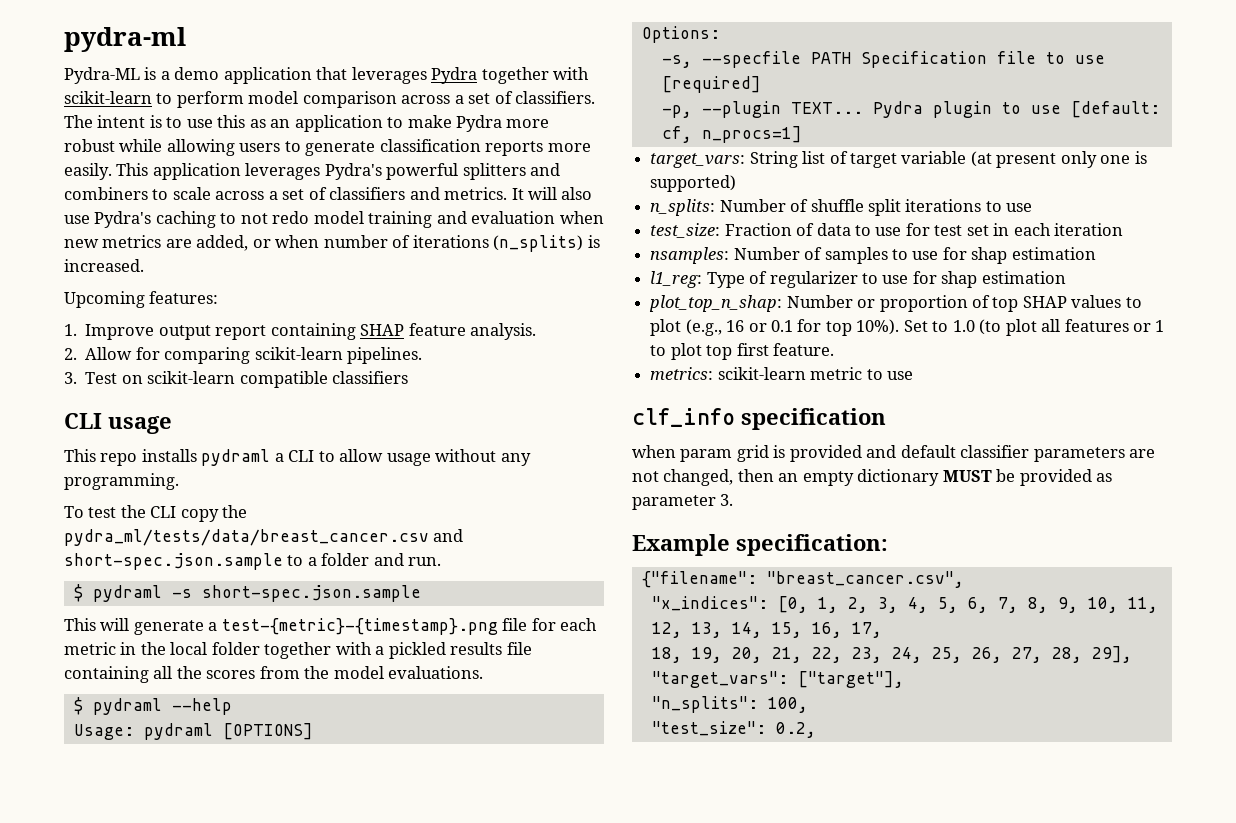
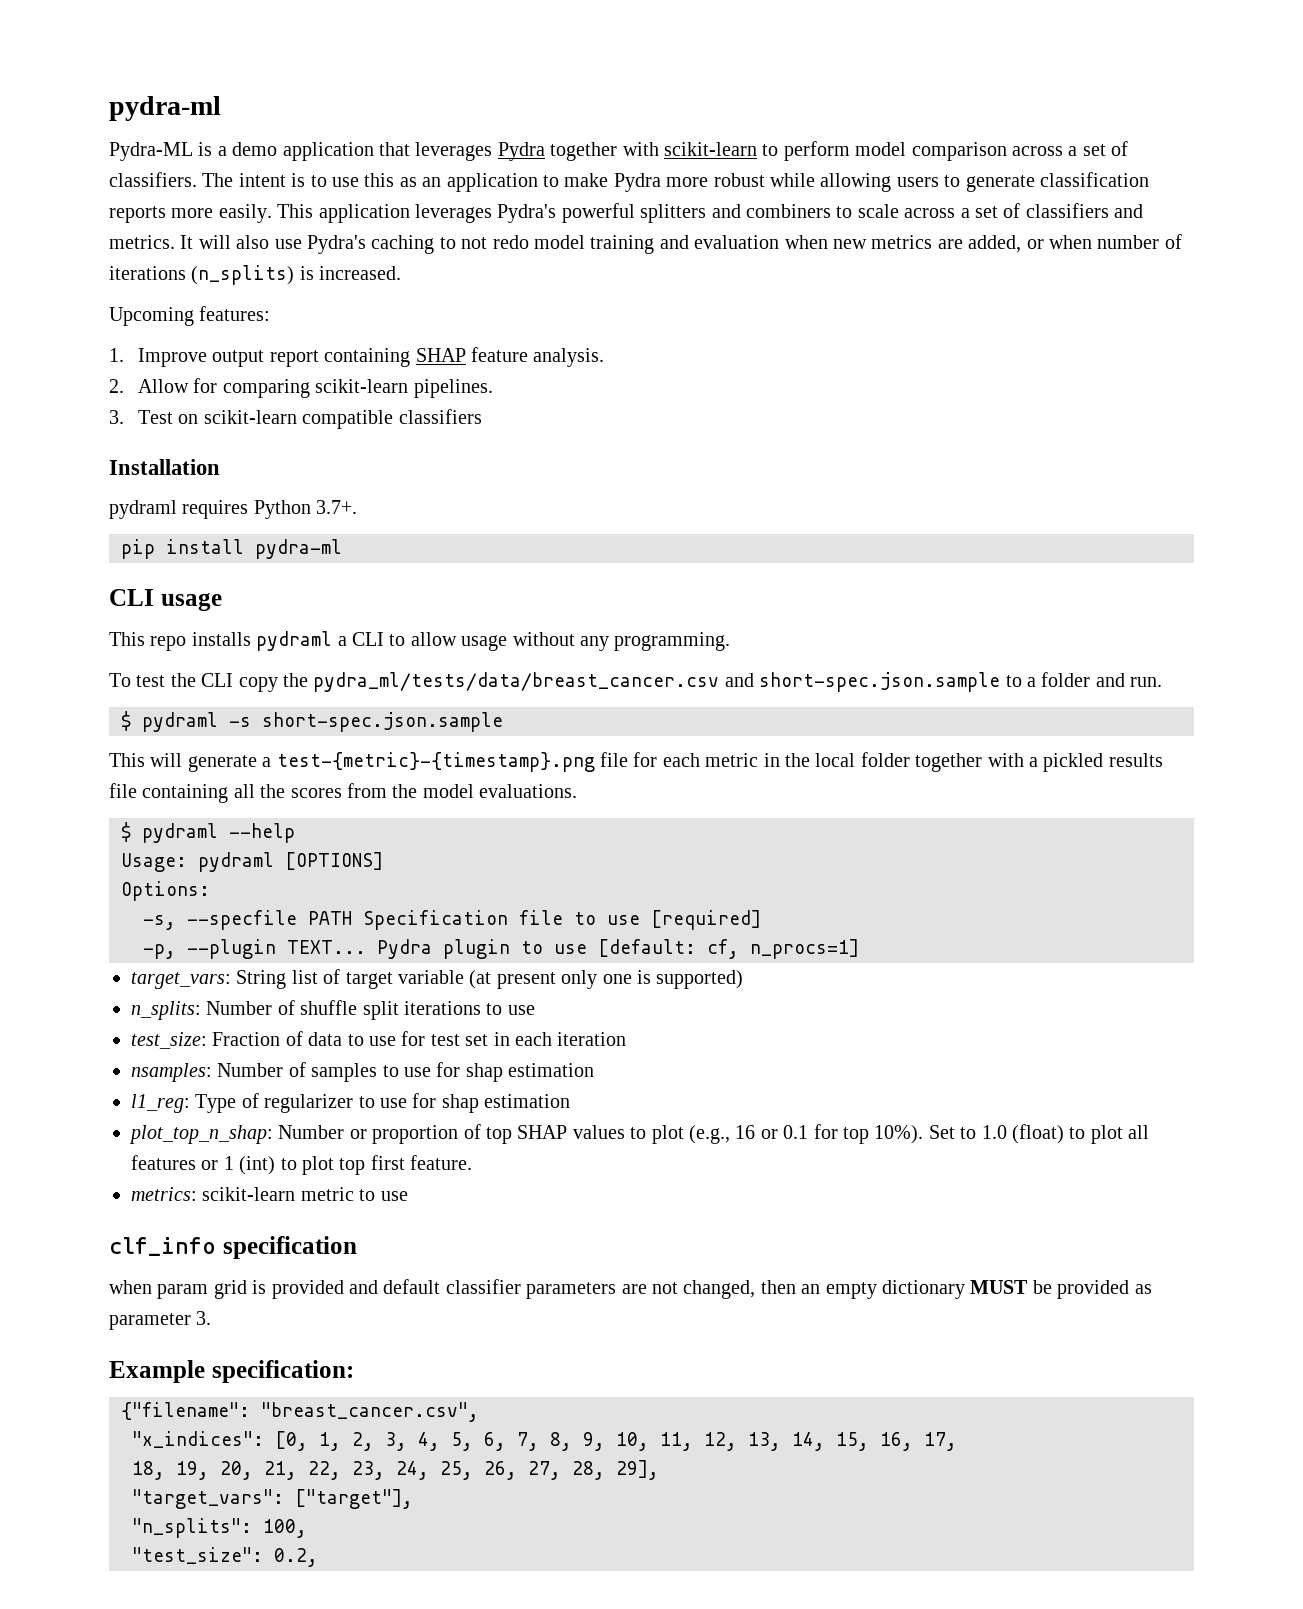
(409, 377) none -> [109,459,220,475] [109,500,358,519] [121,539,342,559] // Installation // pydraml requires Python 3.7+. // pip install pydra-ml
[979,319,1002,335] (to -> [1011,1124,1086,1144] (float) to
(1165, 326) none -> [239,1156,276,1175] (int)

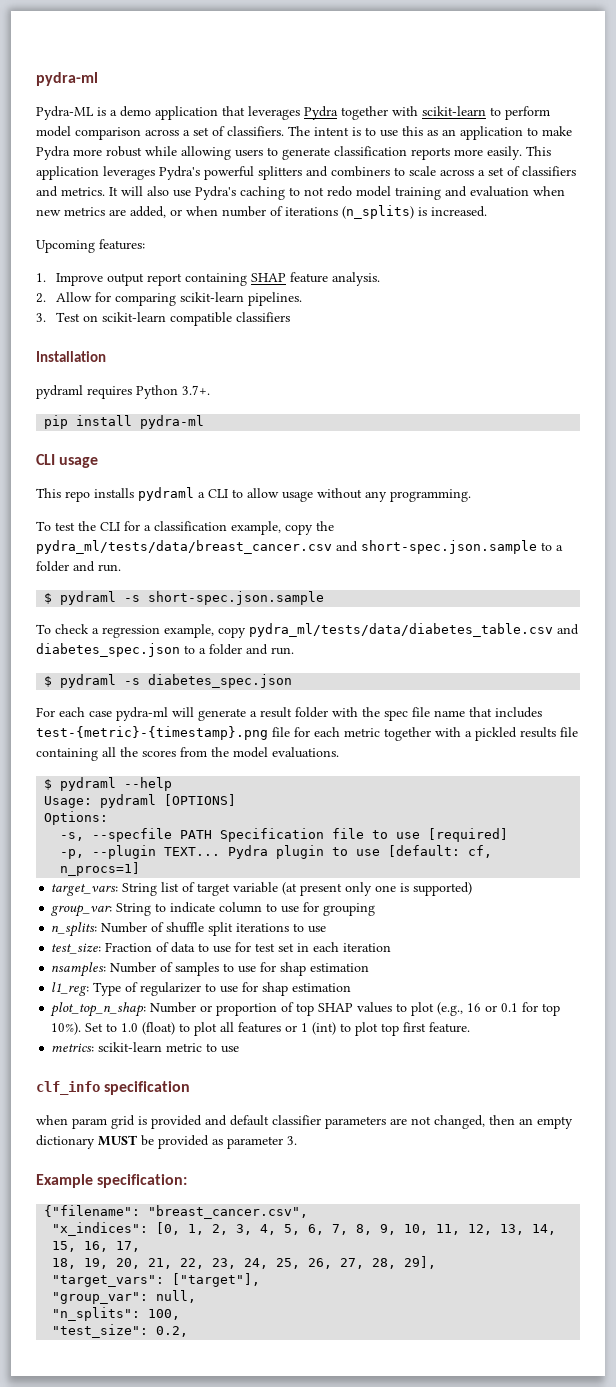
(234, 680) none -> [124,521,281,535] for a classification example,
[109,753,272,772] This will generate a -> [36,623,579,638] [36,643,294,657] [44,674,293,688] [36,707,542,721] To check a regression example, copy pydra_ml/tests/data/diabetes_table.csv and diabetes_spec.json to a folder and run. // $ pydraml -s diabetes_spec.json // For each case pydra-ml will generate a result folder with the spec file name that includes
[763,752,910,767] in the local folder -> (380, 732) none
(744, 979) none -> [51,902,376,917] // group_var: String to indicate column to use for grouping
(413, 1499) none -> [52,1290,197,1304] // "group_var": null,

